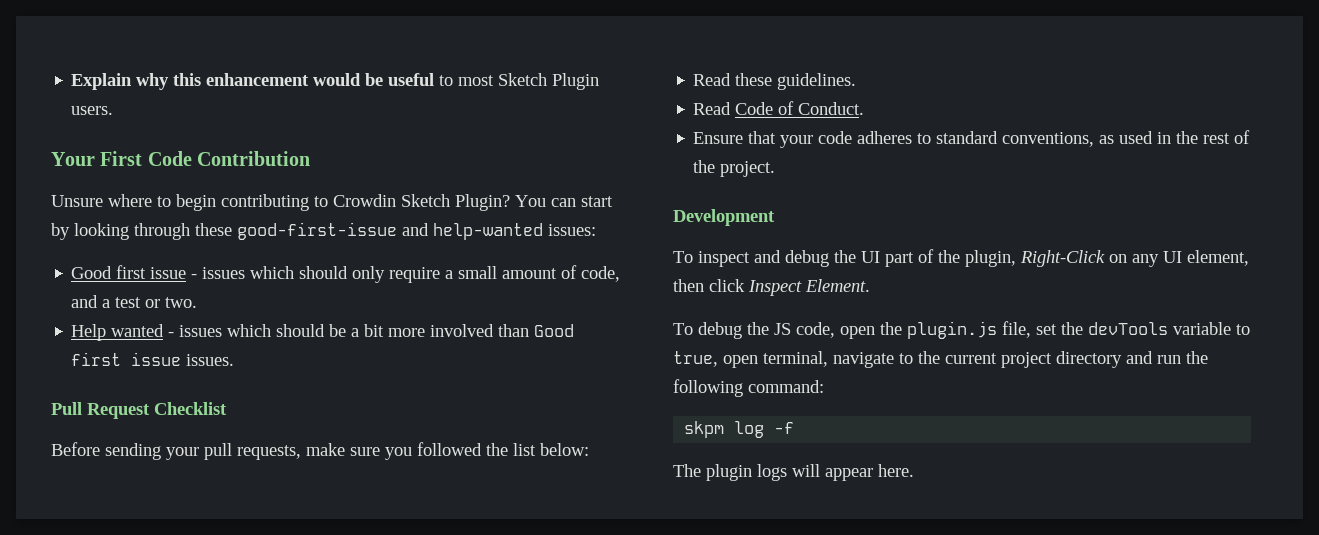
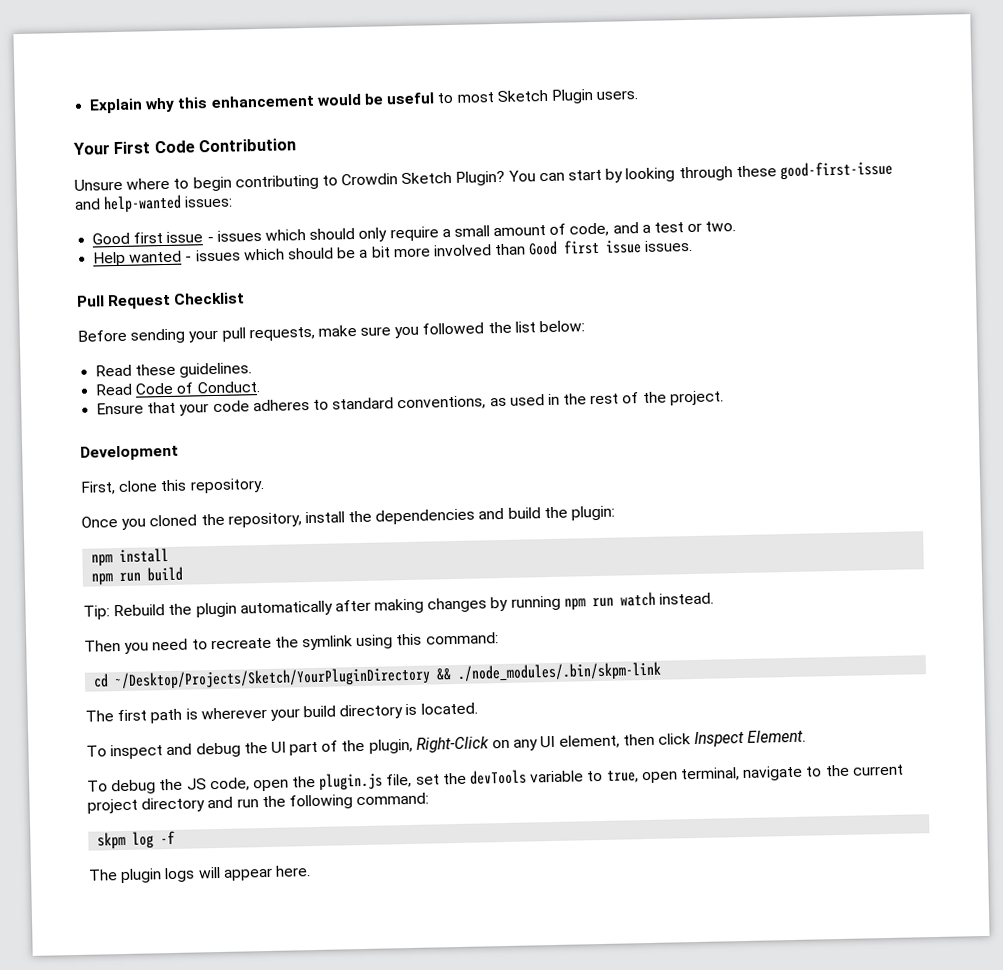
(775, 217) none -> [80,477,265,495] [81,505,616,530] [91,547,170,567] [91,566,184,586] [83,591,715,620] [84,632,499,654] [93,661,663,691] [85,702,478,724] // First, clone this repository. // Once you cloned the repository, install the dependencies and build the plugin: // npm install // npm run build // Tip: Rebuild the plugin automatically after making changes by running npm run watch instead. // Then you need to recreate the symlink using this command: // cd ~/Desktop/Projects/Sketch/YourPluginDirectory && ./node_modules/.bin/skpm-link // The first path is wherever your build directory is located.

